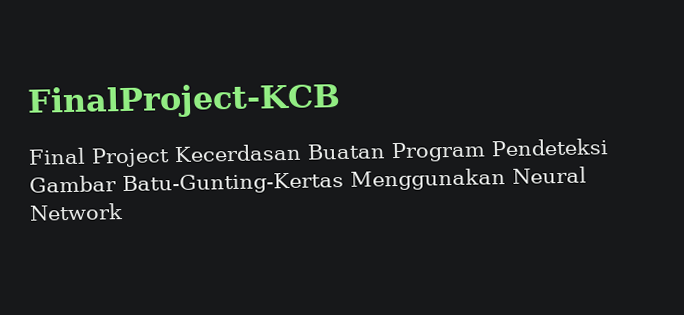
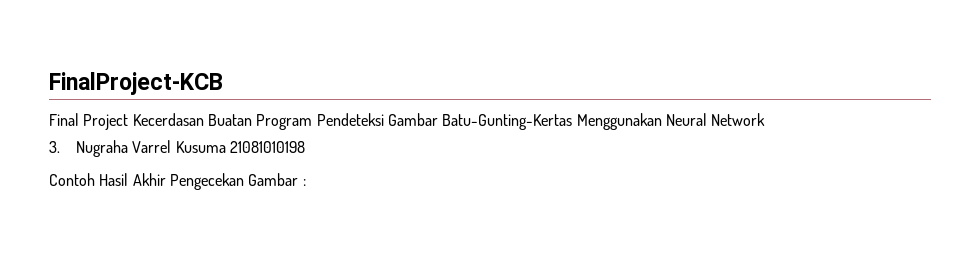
(123, 212) none -> [49,140,305,157] [49,173,306,190] // 3. Nugraha Varrel Kusuma 21081010198 // Contoh Hasil Akhir Pengecekan Gambar :

